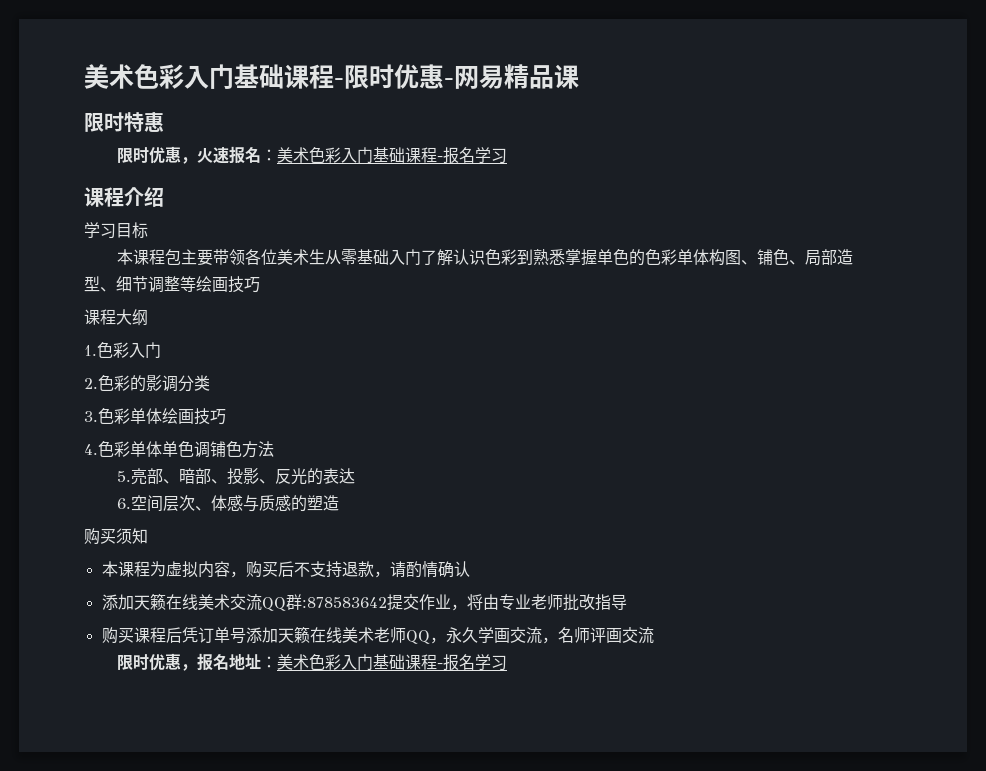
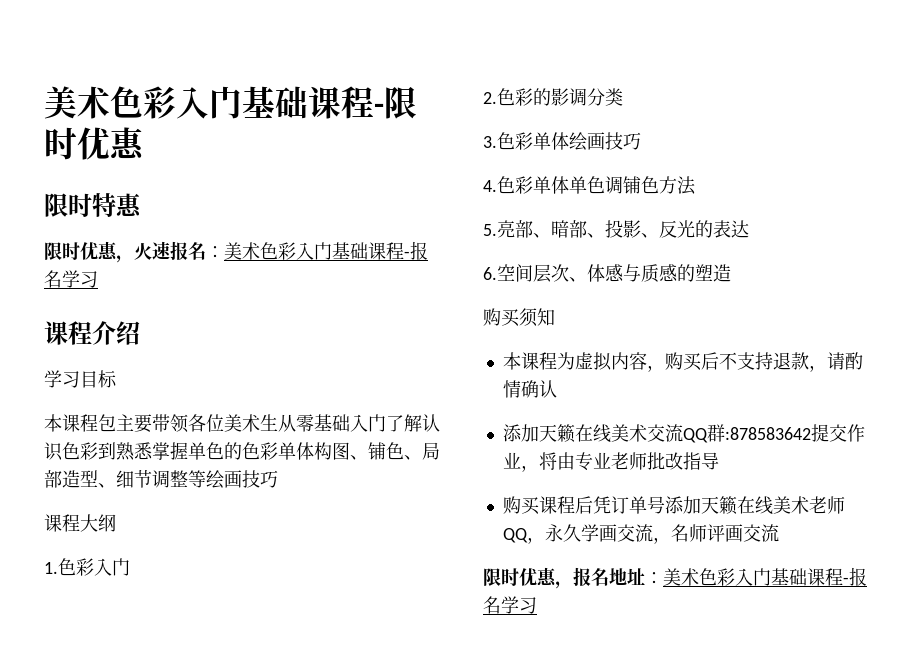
[444,64,579,89] -网易精品课 -> (146, 143) none

